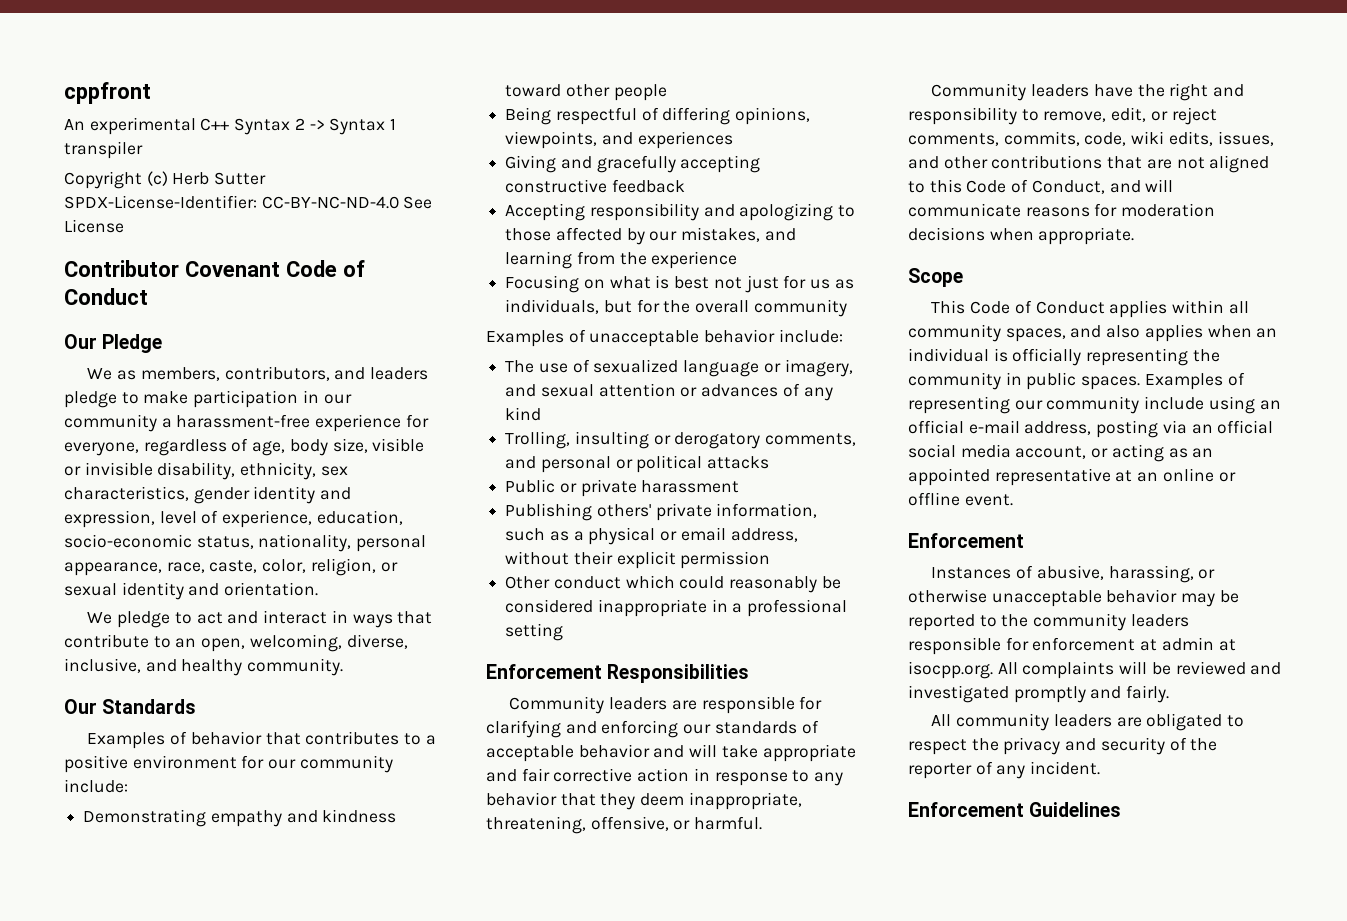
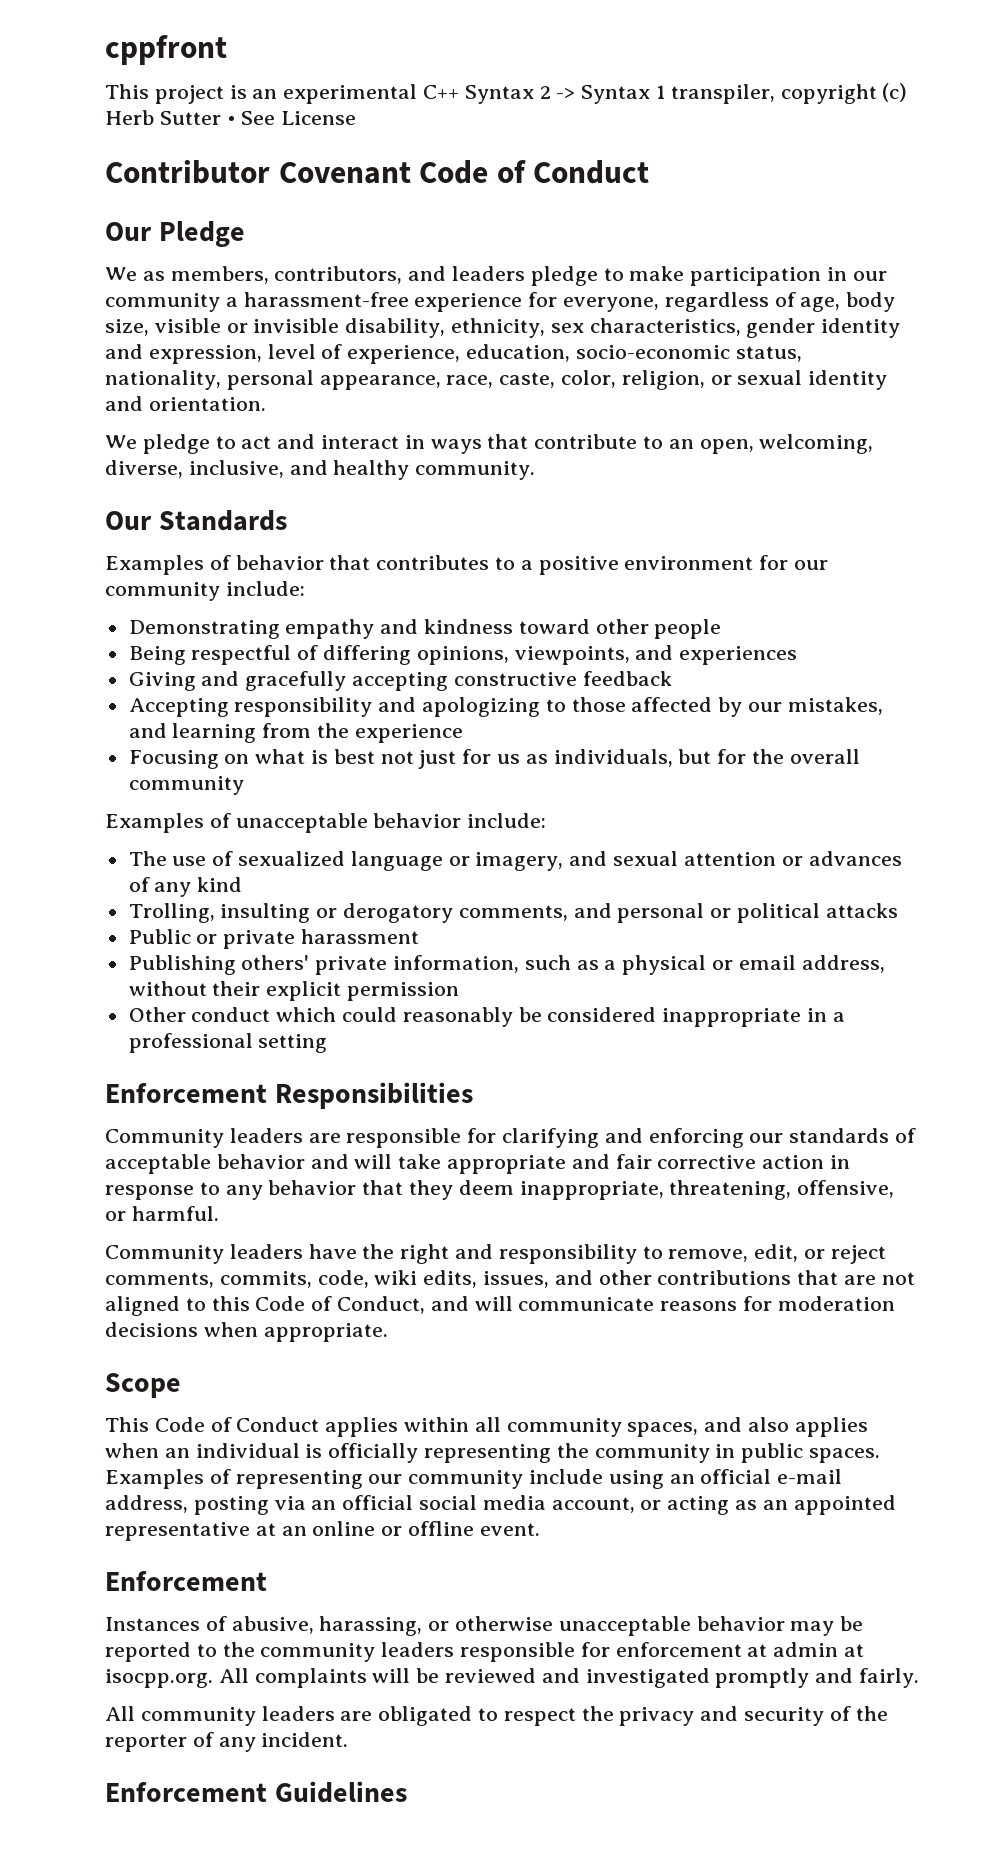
[64,119,85,130] An -> [105,84,278,104] This project is an
[64,141,143,159] [64,171,142,189] transpiler // Copyright -> [670,84,877,104] transpiler, copyright
[64,195,399,209] SPDX-License-Identifier: CC-BY-NC-ND-4.0 -> [226,116,236,125] •

